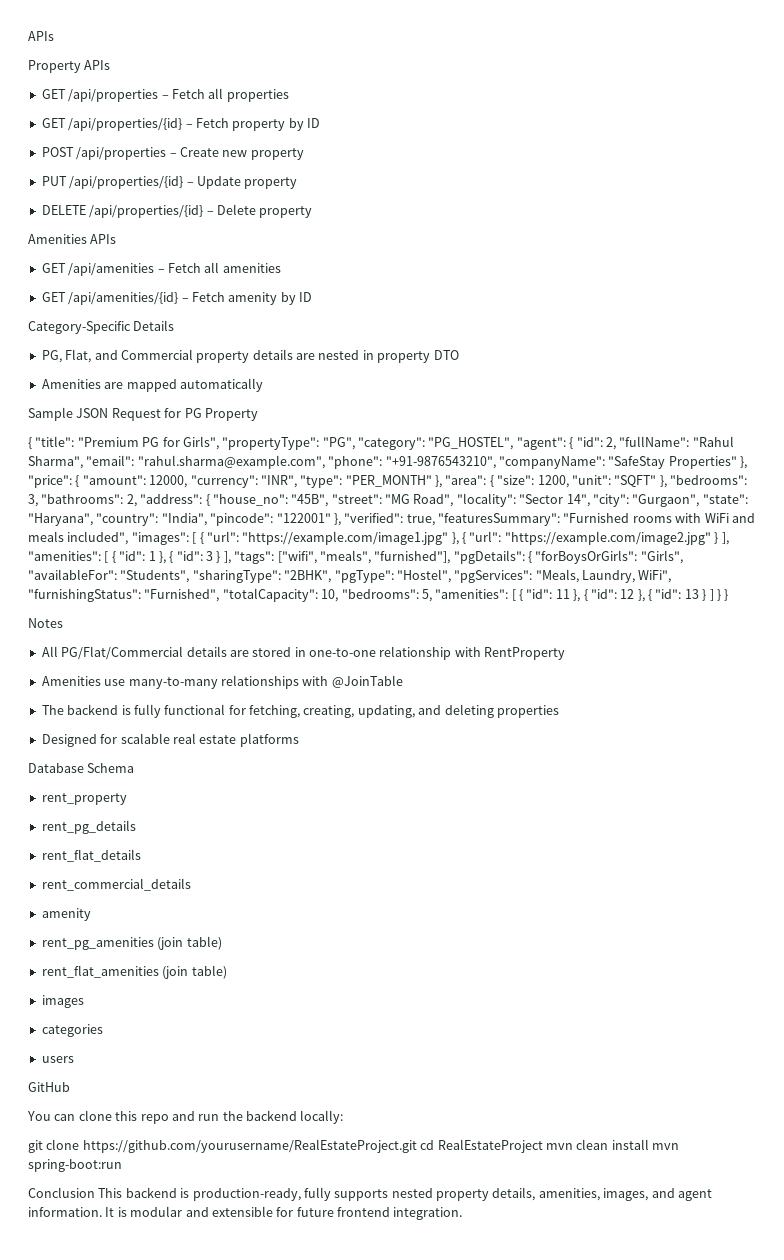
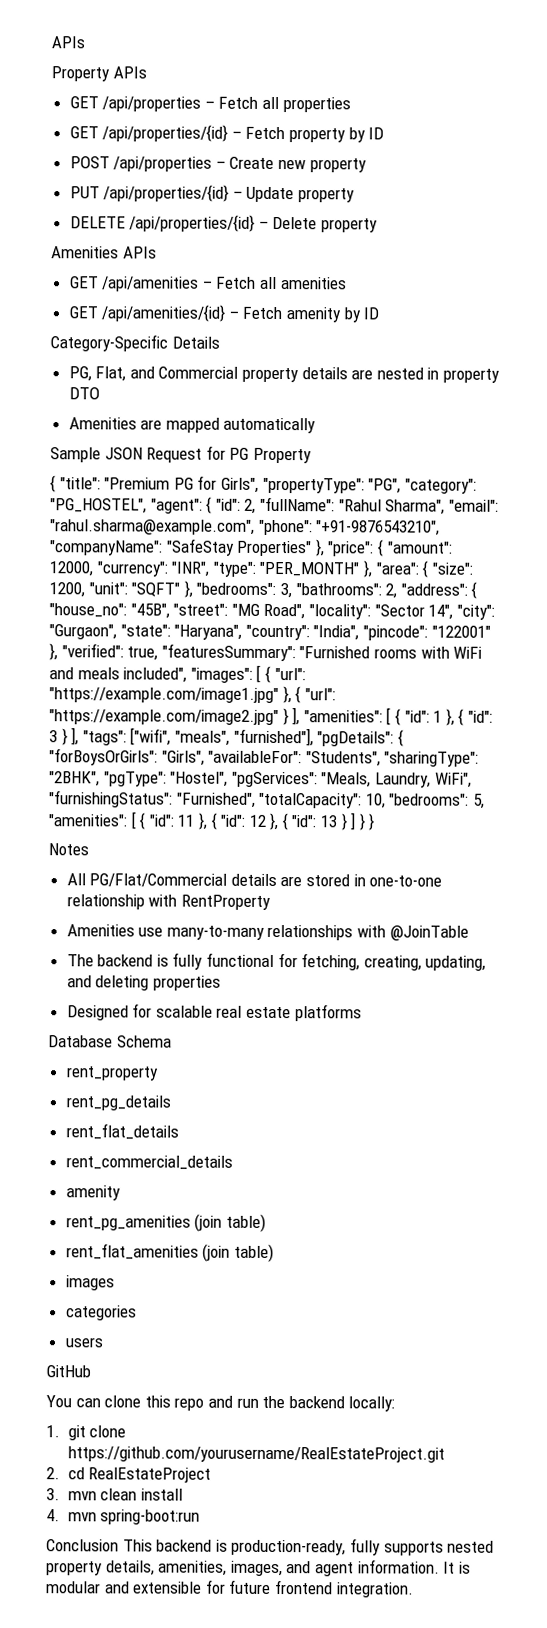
(344, 1117) none -> [46,1425,60,1438] 1.
(417, 1146) none -> [46,1467,60,1480] // 2.
(543, 1146) none -> [46,1488,60,1501] // 3.
(649, 1144) none -> [46,1509,60,1522] // 4.

